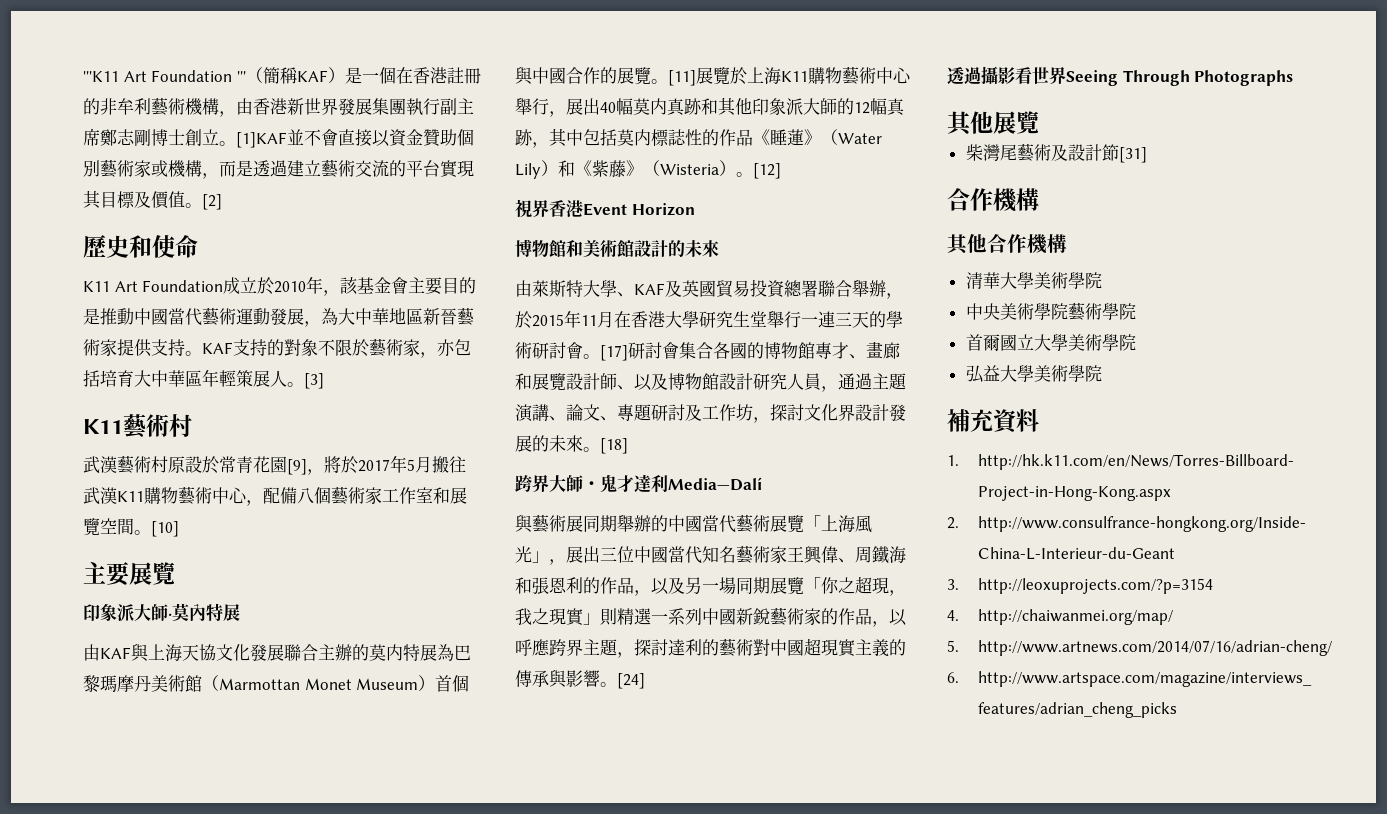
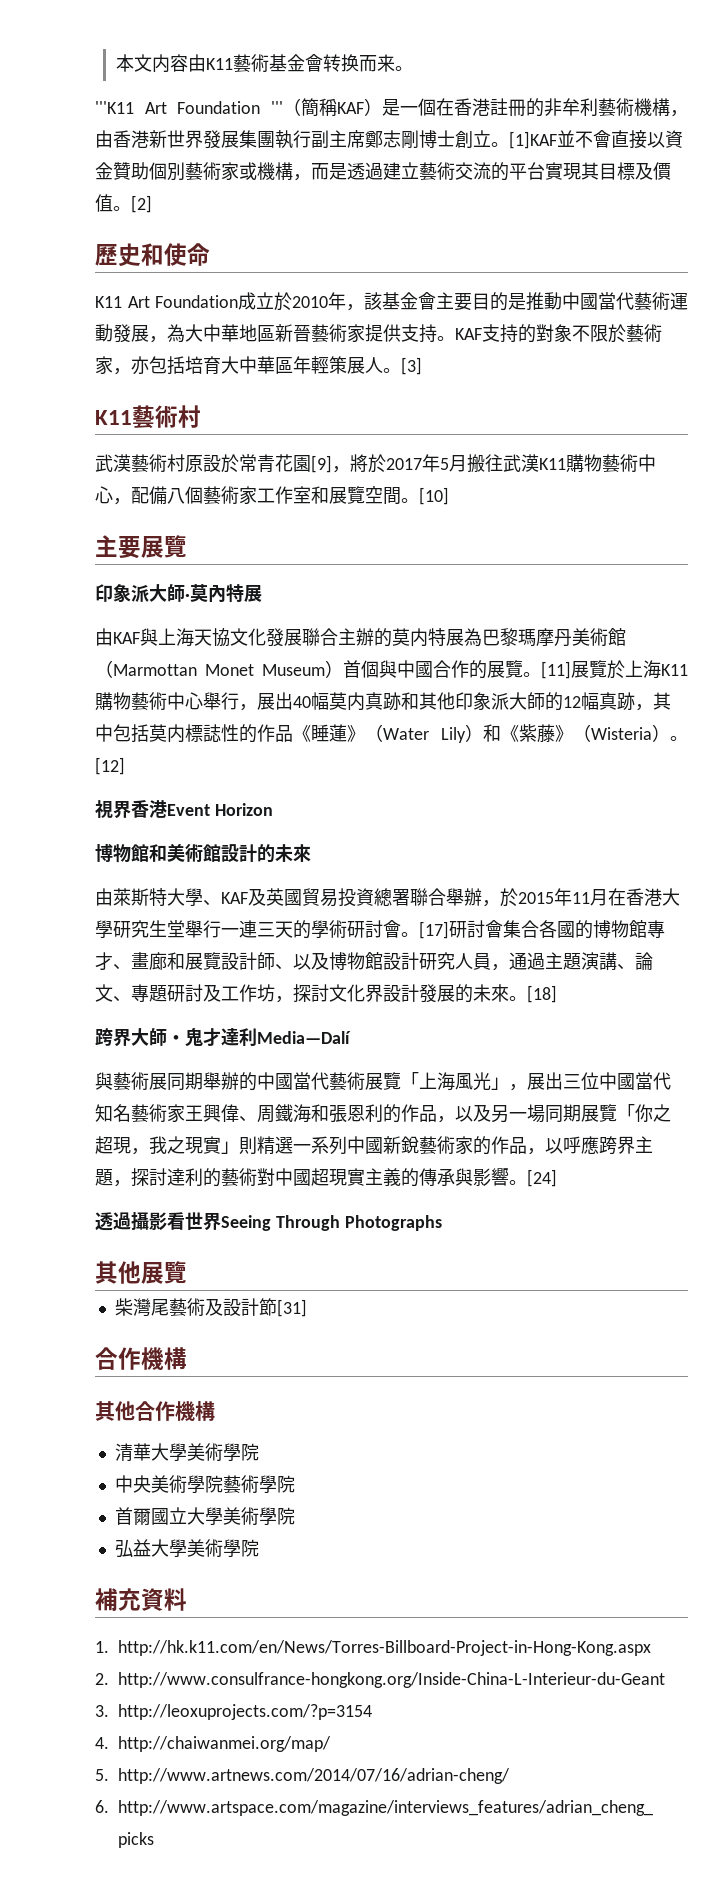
(83, 76) none -> [115,54,413,73] 本文内容由K11藝術基金會转换而来。 //

